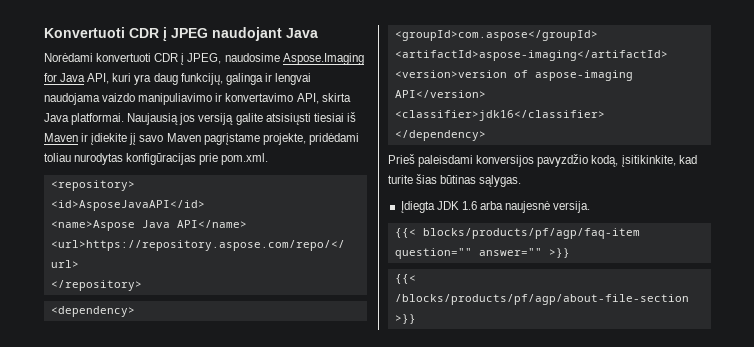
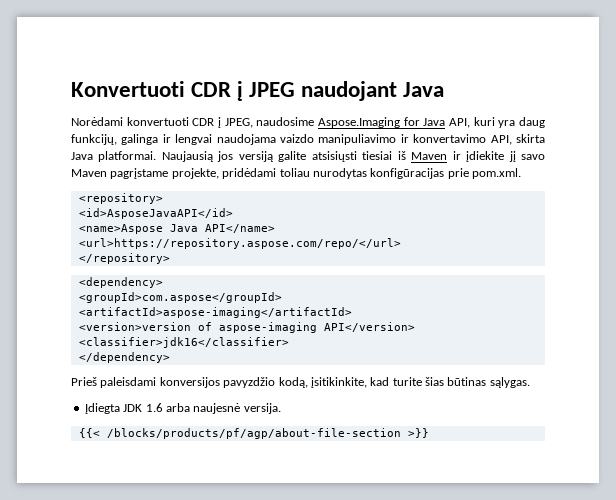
[394,228,640,239] [394,248,570,259] // {{< blocks/products/pf/agp/faq-item question="" answer="" >}} -> (281, 408) none

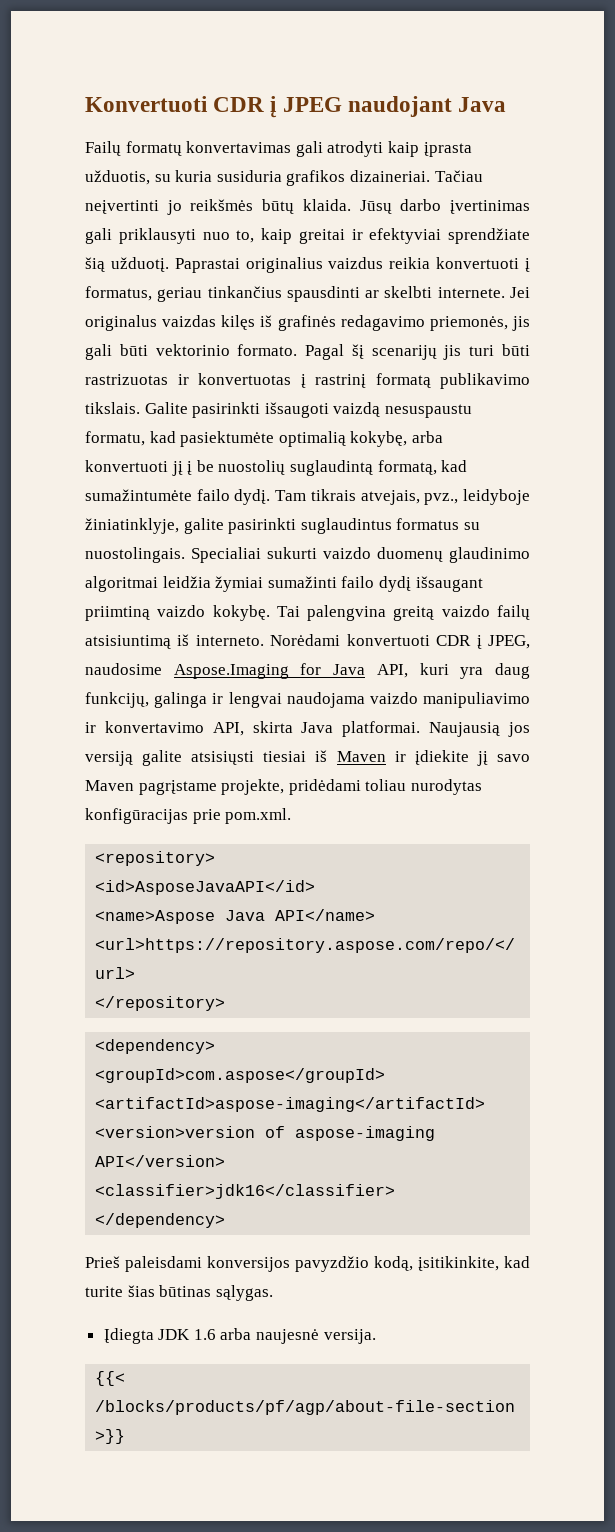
(445, 89) none -> [85,141,472,157] [85,170,483,186] [85,199,530,215] [85,228,530,244] [85,257,530,273] [85,286,530,302] [85,315,530,331] [85,344,530,360] [85,373,530,389] [85,402,472,418] [85,431,443,447] [85,460,468,476] [85,489,530,505] [85,518,480,534] [85,547,530,563] [85,576,483,592] [85,605,530,621] [85,634,264,649] Failų formatų konvertavimas gali atrodyti kaip įprasta užduotis, su kuria susiduria grafikos dizaineriai. Tačiau neįvertinti jo reikšmės būtų klaida. Jūsų darbo įvertinimas gali priklausyti nuo to, kaip greitai ir efektyviai sprendžiate šią užduotį. Paprastai originalius vaizdus reikia konvertuoti į formatus, geriau tinkančius spausdinti ar skelbti internete. Jei originalus vaizdas kilęs iš grafinės redagavimo priemonės, jis gali būti vektorinio formato. Pagal šį scenarijų jis turi būti rastrizuotas ir konvertuotas į rastrinį formatą publikavimo tikslais. Galite pasirinkti išsaugoti vaizdą nesuspaustu formatu, kad pasiektumėte optimalią kokybę, arba konvertuoti jį į be nuostolių suglaudintą formatą, kad sumažintumėte failo dydį. Tam tikrais atvejais, pvz., leidyboje žiniatinklyje, galite pasirinkti suglaudintus formatus su nuostolingais. Specialiai sukurti vaizdo duomenų glaudinimo algoritmai leidžia žymiai sumažinti failo dydį išsaugant priimtiną vaizdo kokybę. Tai palengvina greitą vaizdo failų atsisiuntimą iš interneto.

